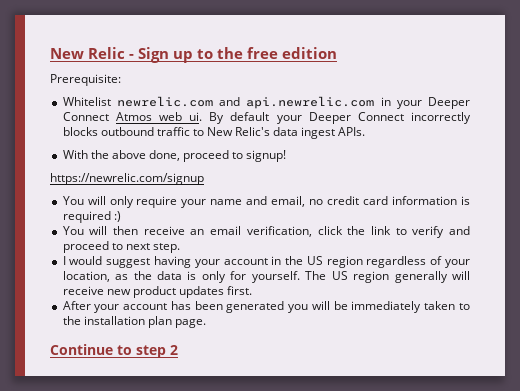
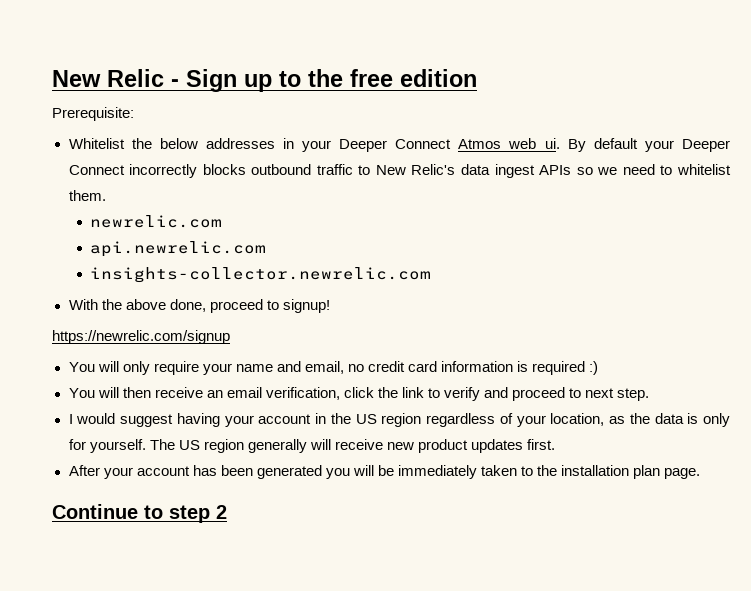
[116,96,375,109] newrelic.com and api.newrelic.com -> [131,138,275,149] the below addresses
[338,127,366,136] APIs. -> [539,164,732,175] [68,190,106,201] [90,215,223,228] [90,241,267,257] [90,267,432,283] APIs so we need to whitelist them. // newrelic.com // api.newrelic.com // insights-collector.newrelic.com

